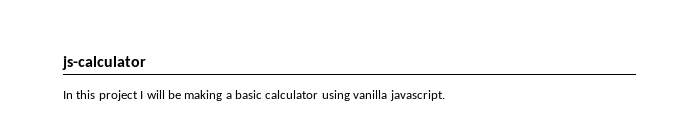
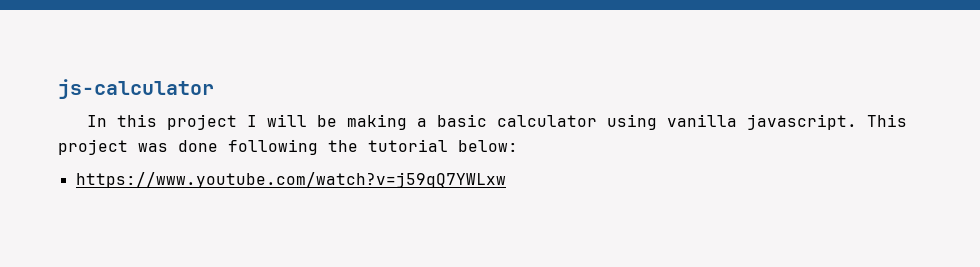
(445, 95) none -> [866,114,907,127] [58,139,518,155] [75,172,506,188] This project was done following the tutorial below: // https://www.youtube.com/watch?v=j59qQ7YWLxw

